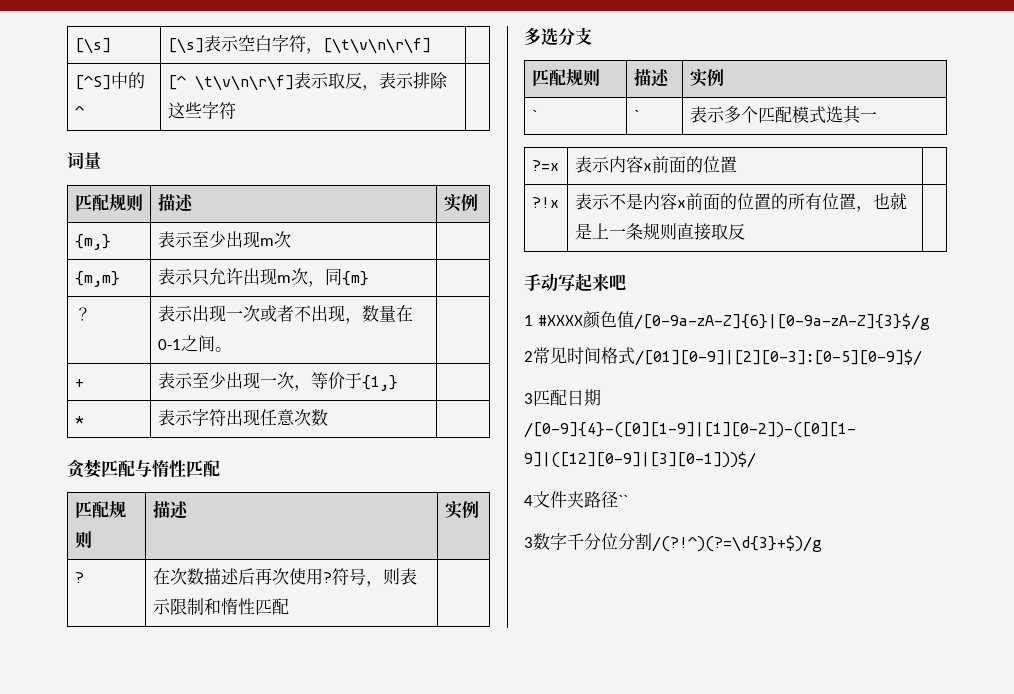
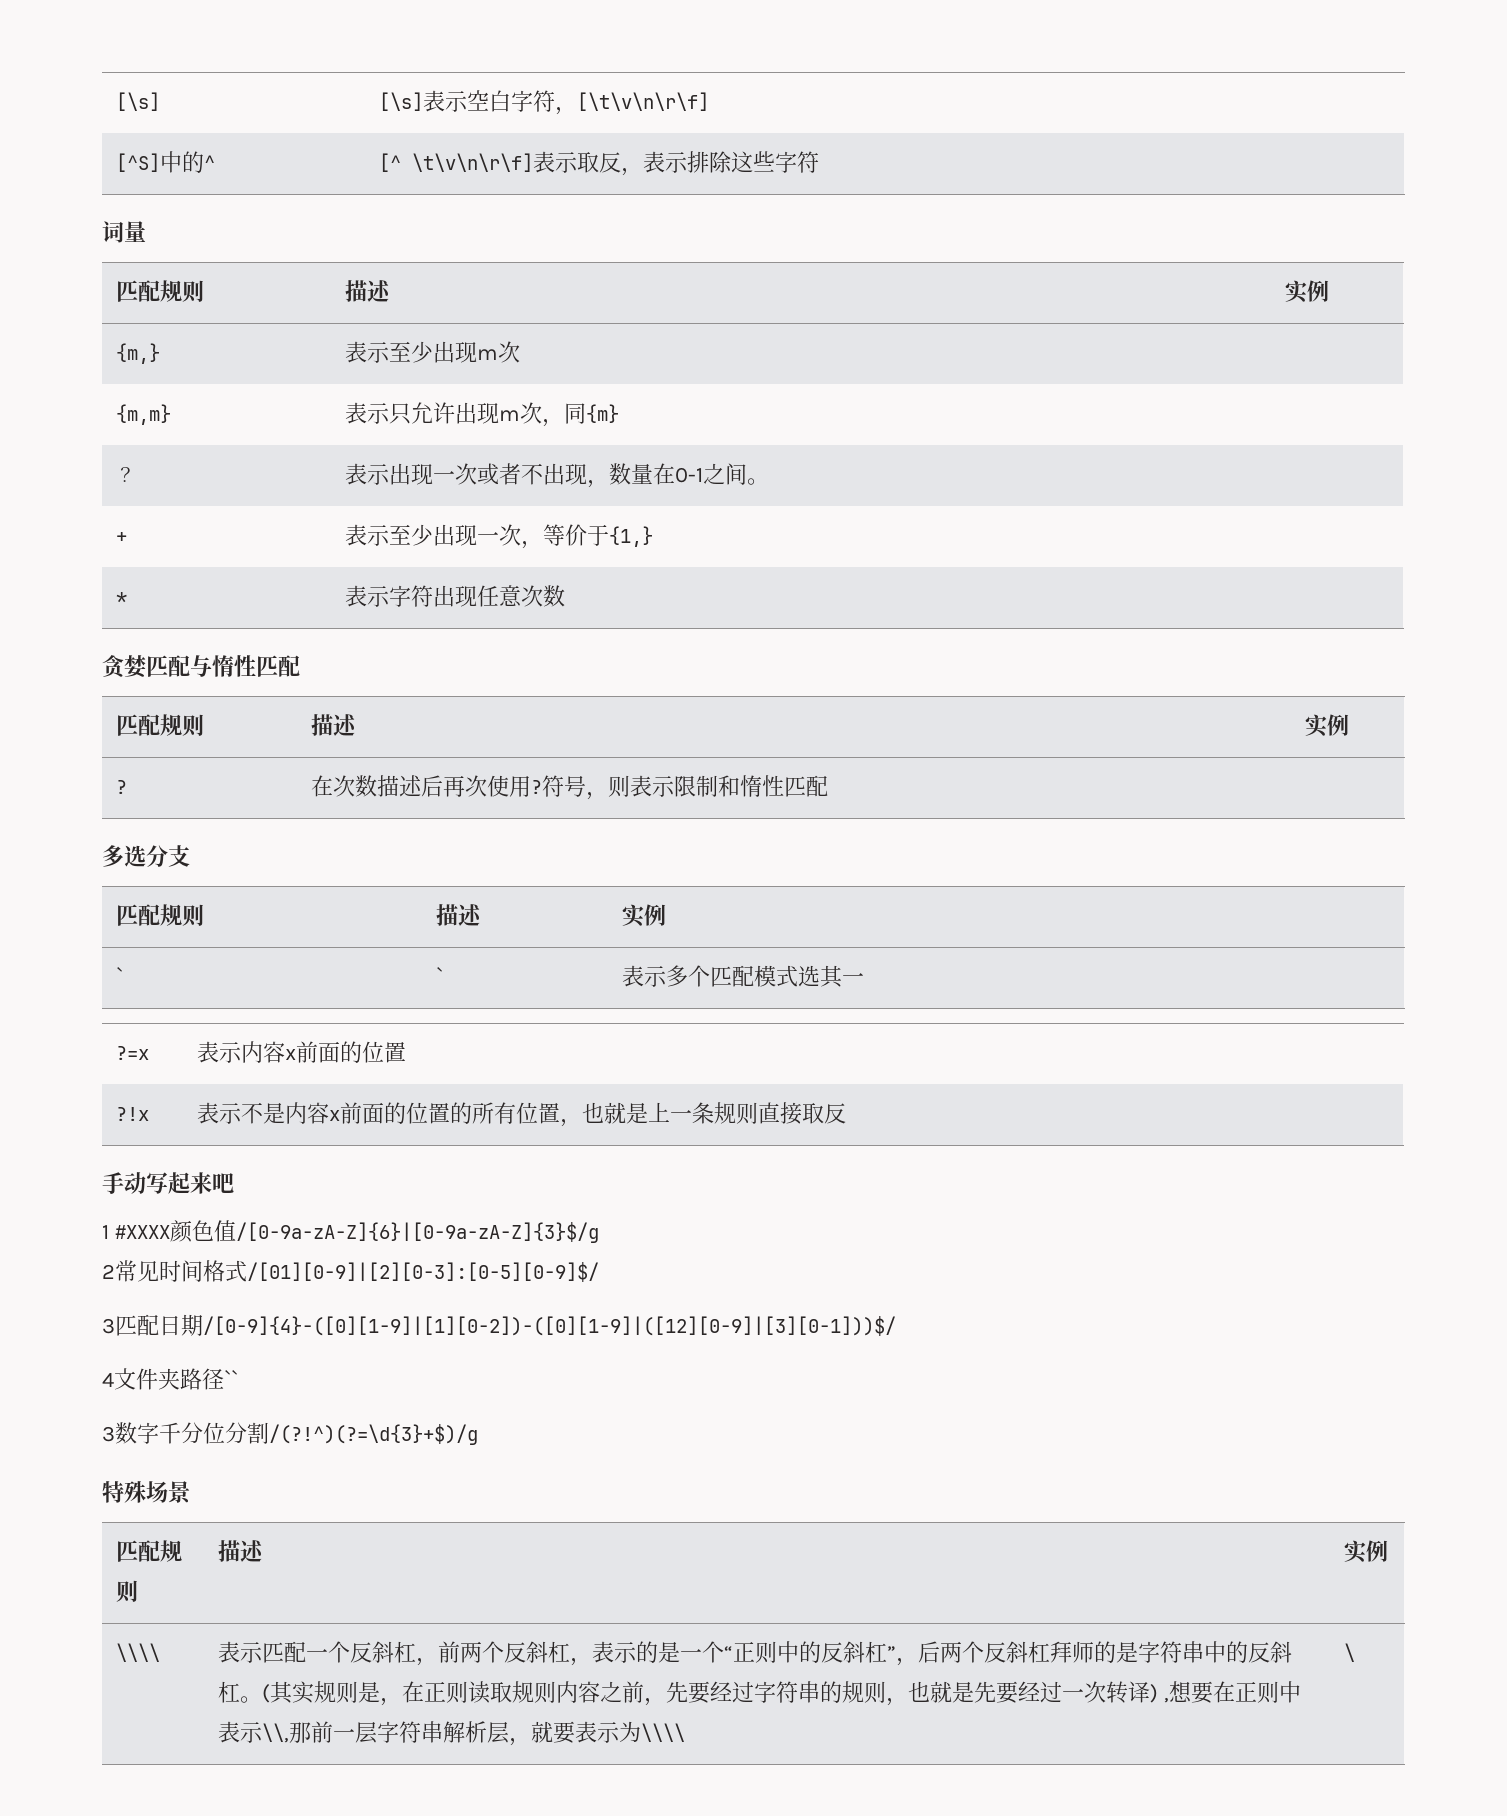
(822, 543) none -> [102,1481,191,1504] [116,1540,183,1562] [116,1580,139,1603] [218,1540,265,1562] [1344,1540,1389,1563] [116,1643,161,1662] [218,1641,1293,1666] [218,1681,1302,1706] [218,1721,686,1746] [1344,1643,1356,1662] // 特殊场景 // 匹配规则 | 描述 | 实例 // \\\\ | 表示匹配一个反斜杠，前两个反斜杠，表示的是一个“正则中的反斜杠”，后两个反斜杠拜师的是字符串中的反斜杠。(其实规则是，在正则读取规则内容之前，先要经过字符串的规则，也就是先要经过一次转译) ,想要在正则中表示\\,那前一层字符串解析层，就要表示为\\\\ | \

